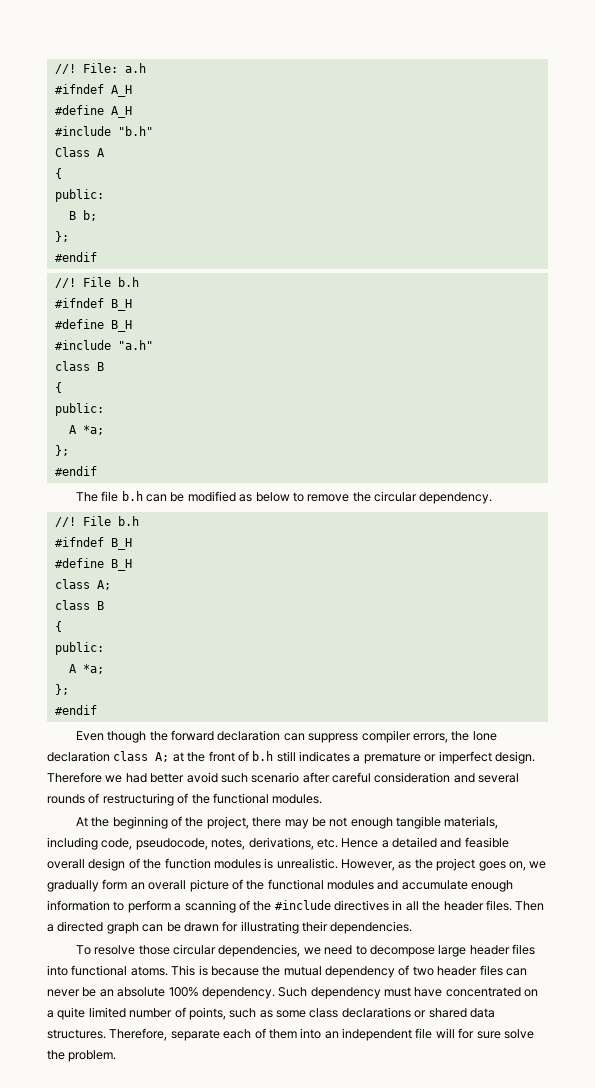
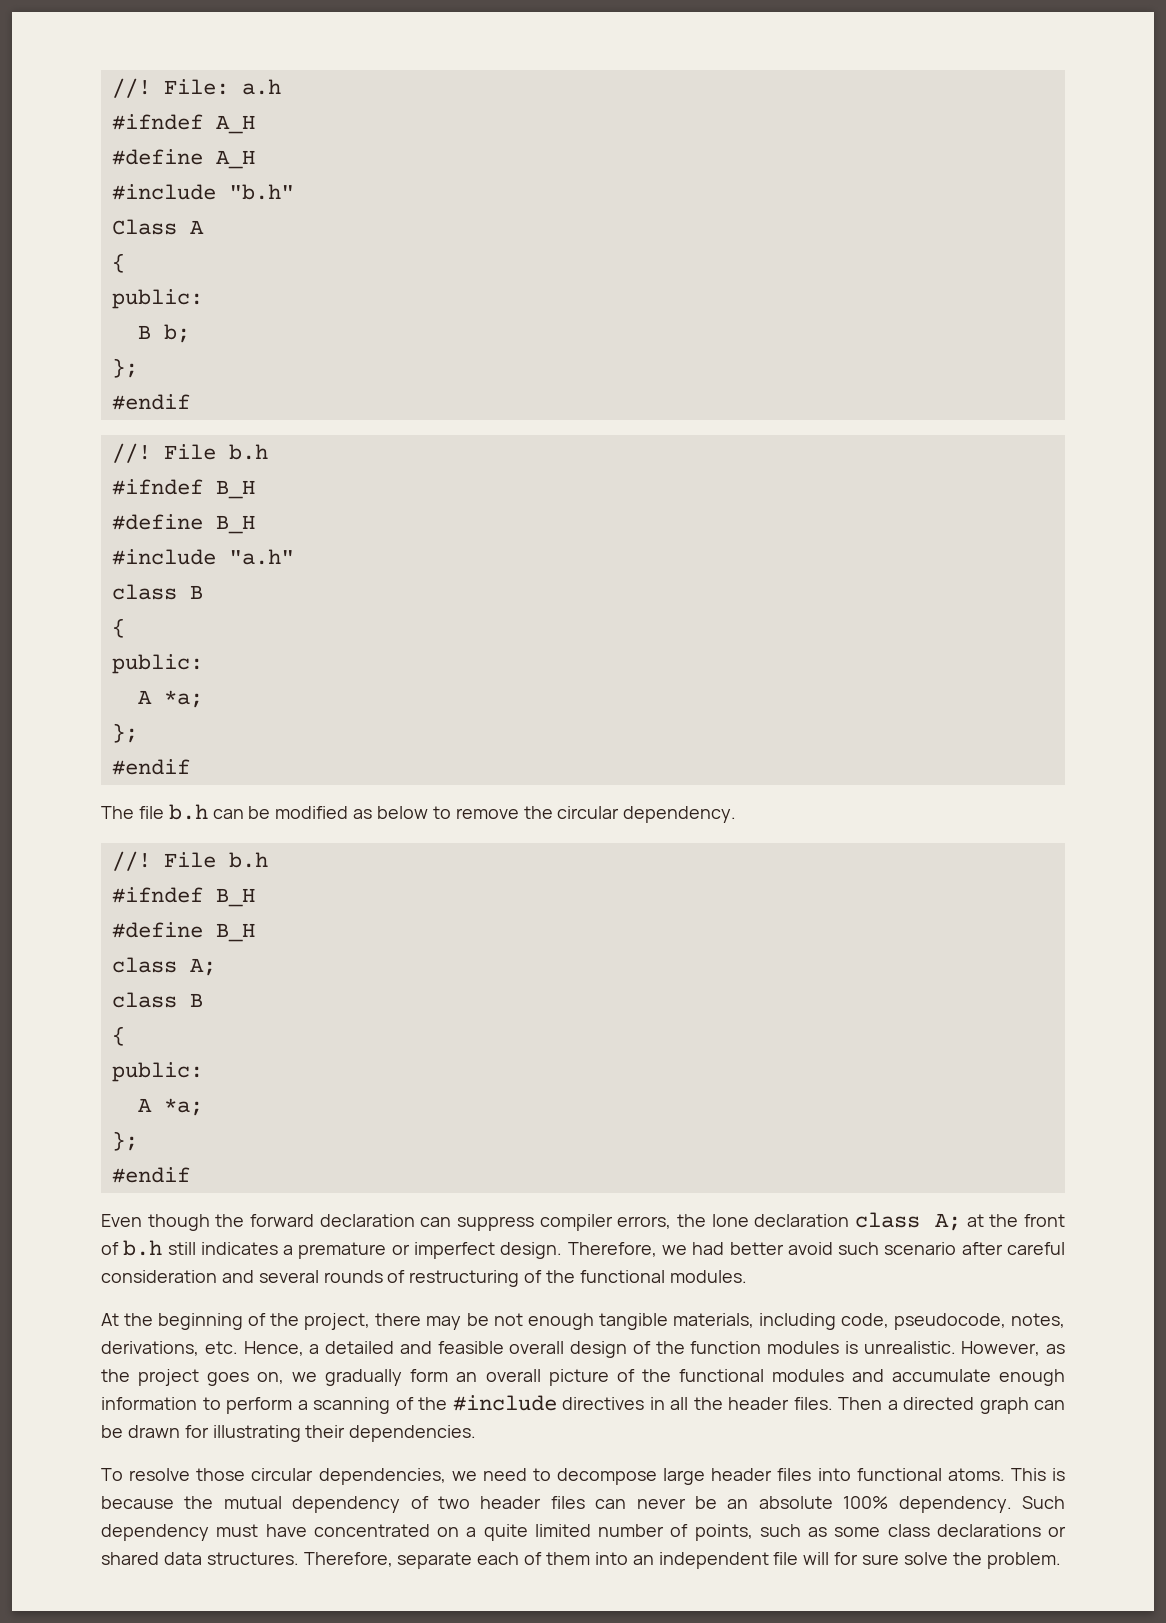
[47,772,102,783] Therefore -> [567,1242,657,1257] Therefore,
[341,838,379,848] Hence -> [243,1341,304,1356] Hence,

